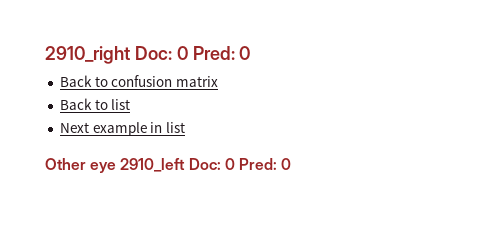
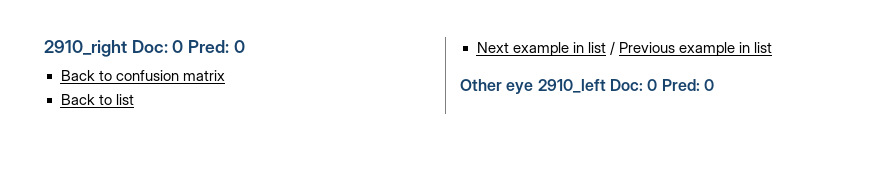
(185, 127) none -> [609,41,772,56] / Previous example in list

